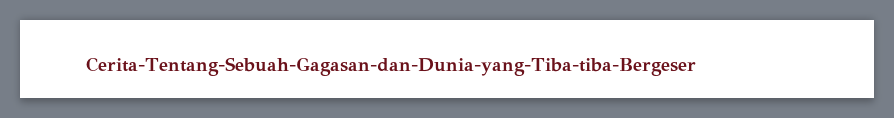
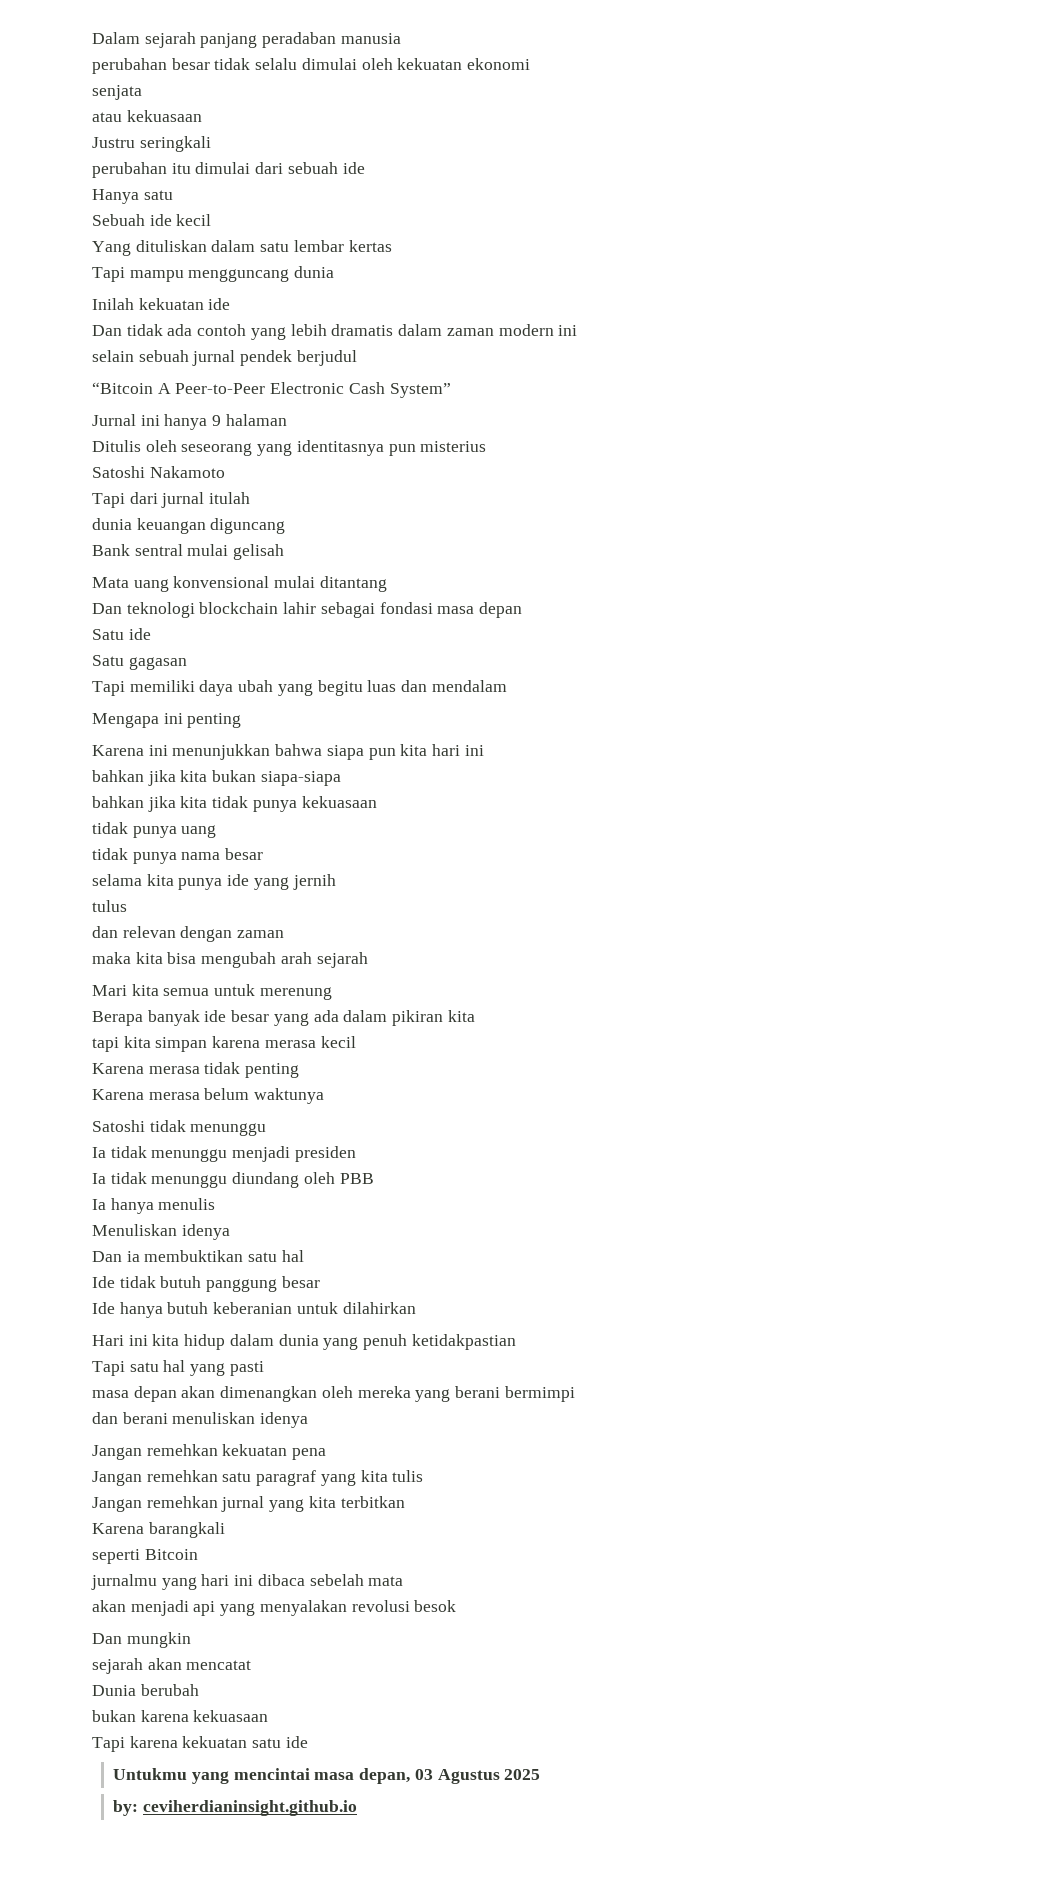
[86,57,696,76] Cerita-Tentang-Sebuah-Gagasan-dan-Dunia-yang-Tiba-tiba-Bergeser -> [92,32,401,48] [92,58,531,74] [92,85,142,100] [92,110,202,122] [92,136,211,152] [92,162,365,178] [92,189,173,204] [92,214,212,226] [92,240,392,256] [92,266,335,282] [92,298,231,310] [92,324,578,340] [92,350,357,366] [92,382,451,398] [92,414,287,430] [92,440,487,456] [92,466,225,478] [92,492,251,508] [92,518,286,534] [92,544,285,560] [92,576,387,592] [92,602,523,618] [92,628,151,640] [92,655,187,670] [92,680,507,696] [92,713,242,728] [92,744,484,760] [92,770,341,786] [92,796,377,812] [92,822,217,838] [92,848,264,864] [92,874,336,890] [92,900,127,912] [92,926,285,942] [92,952,368,968] [92,984,332,1000] [92,1010,475,1026] [92,1036,356,1052] [92,1062,300,1078] [92,1088,325,1104] [92,1120,267,1136] [92,1146,356,1162] [92,1172,374,1188] [92,1198,216,1214] [92,1224,230,1240] [92,1250,304,1262] [92,1276,320,1292] [92,1302,416,1318] [92,1334,516,1350] [92,1360,264,1376] [92,1386,575,1402] [92,1412,309,1428] [92,1444,327,1460] [92,1470,424,1486] [92,1496,405,1512] [92,1522,225,1538] [92,1549,198,1564] [91,1574,404,1590] [92,1600,457,1616] [92,1632,191,1648] [92,1658,252,1674] [92,1684,199,1696] [92,1710,269,1722] [92,1736,308,1752] [113,1768,541,1784] [113,1800,357,1816] Dalam sejarah panjang peradaban manusia // perubahan besar tidak selalu dimulai oleh kekuatan ekonomi // senjata // atau kekuasaan // Justru seringkali // perubahan itu dimulai dari sebuah ide // Hanya satu // Sebuah ide kecil // Yang dituliskan dalam satu lembar kertas // Tapi mampu mengguncang dunia // Inilah kekuatan ide // Dan tidak ada contoh yang lebih dramatis dalam zaman modern ini // selain sebuah jurnal pendek berjudul // “Bitcoin A Peer-to-Peer Electronic Cash System” // Jurnal ini hanya 9 halaman // Ditulis oleh seseorang yang identitasnya pun misterius // Satoshi Nakamoto // Tapi dari jurnal itulah // dunia keuangan diguncang // Bank sentral mulai gelisah // Mata uang konvensional mulai ditantang // Dan teknologi blockchain lahir sebagai fondasi masa depan // Satu ide // Satu gagasan // Tapi memiliki daya ubah yang begitu luas dan mendalam // Mengapa ini penting // Karena ini menunjukkan bahwa siapa pun kita hari ini // bahkan jika kita bukan siapa-siapa // bahkan jika kita tidak punya kekuasaan // tidak punya uang // tidak punya nama besar // selama kita punya ide yang jernih // tulus // dan relevan dengan zaman // maka kita bisa mengubah arah sejarah // Mari kita semua untuk merenung // Berapa banyak ide besar yang ada dalam pikiran kita // tapi kita simpan karena merasa kecil // Karena merasa tidak penting // Karena merasa belum waktunya // Satoshi tidak menunggu // Ia tidak menunggu menjadi presiden // Ia tidak menunggu diundang oleh PBB // Ia hanya menulis // Menuliskan idenya // Dan ia membuktikan satu hal // Ide tidak butuh panggung besar // Ide hanya butuh keberanian untuk dilahirkan // Hari ini kita hidup dalam dunia yang penuh ketidakpastian // Tapi satu hal yang pasti // masa depan akan dimenangkan oleh mereka yang berani bermimpi // dan berani menuliskan idenya // Jangan remehkan kekuatan pena // Jangan remehkan satu paragraf yang kita tulis // Jangan remehkan jurnal yang kita terbitkan // Karena barangkali // seperti Bitcoin // jurnalmu yang hari ini dibaca sebelah mata // akan menjadi api yang menyalakan revolusi besok // Dan mungkin // sejarah akan mencatat // Dunia berubah // bukan karena kekuasaan // Tapi karena kekuatan satu ide // Untukmu yang mencintai masa depan, 03 Agustus 2025 // by: ceviherdianinsight.github.io

